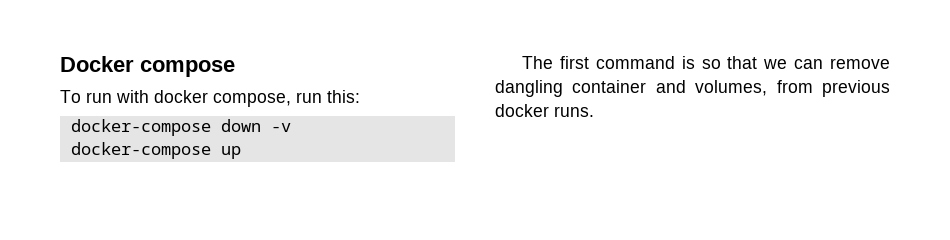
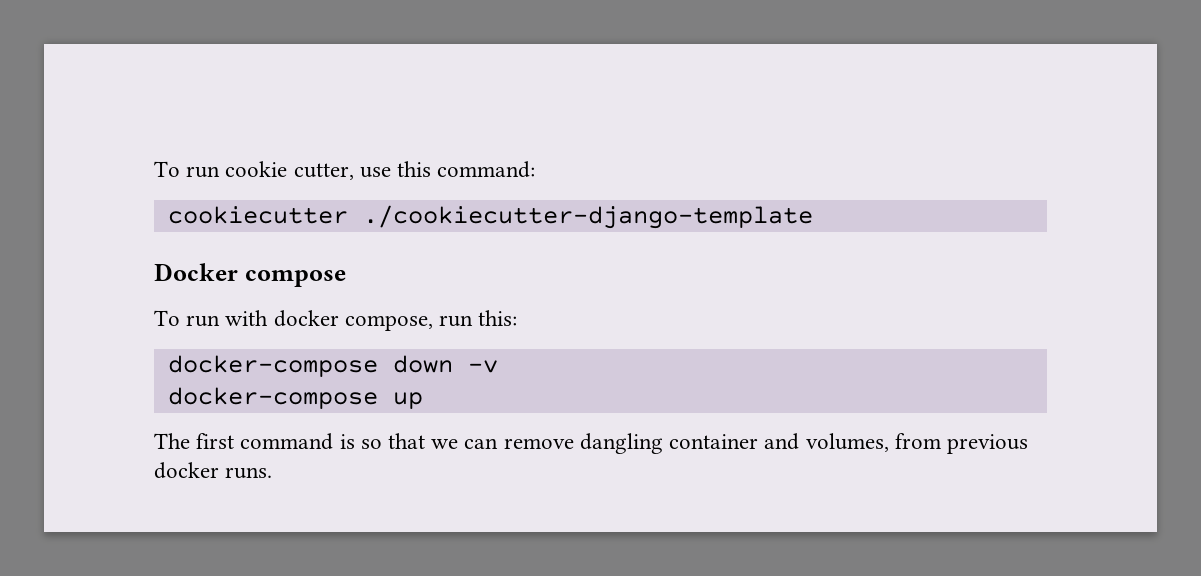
(60, 64) none -> [154,161,536,180] [167,205,813,229] To run cookie cutter, use this command: // cookiecutter ./cookiecutter-django-template //

